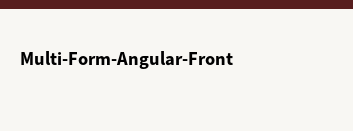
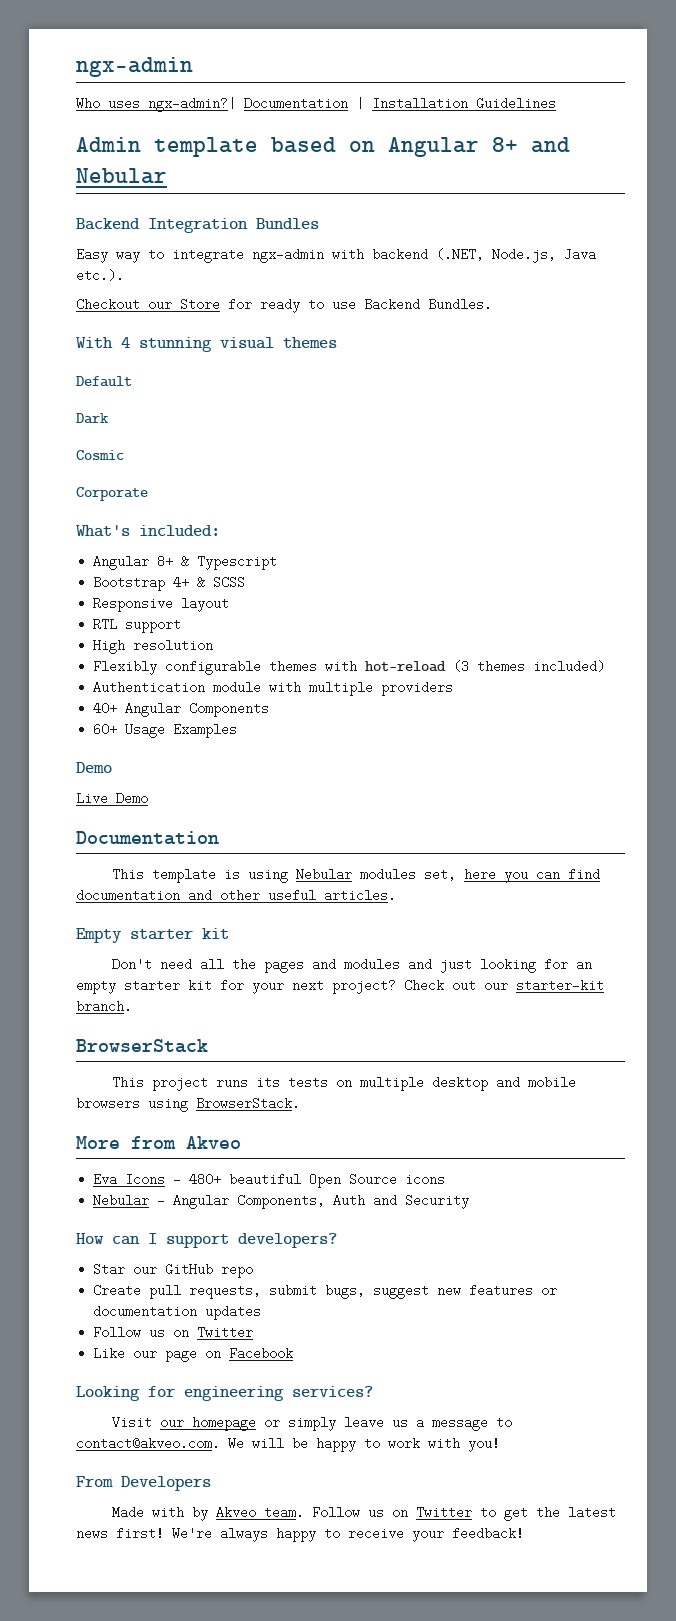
[20,51,233,69] Multi-Form-Angular-Front -> [76,57,193,77] [76,97,556,112] [76,137,570,157] [76,168,167,184] [76,218,319,233] [76,248,596,263] [76,269,124,282] [76,298,492,313] [76,337,337,352] [76,376,132,387] [76,413,109,424] [76,450,124,460] [76,487,148,501] [76,525,220,537] [93,555,278,570] [93,576,246,591] [93,597,230,612] [93,618,182,633] [93,639,214,654] [93,660,606,675] [93,681,454,696] [93,702,270,717] [93,723,238,738] [76,762,112,773] [76,792,148,805] [76,831,219,845] [112,868,601,883] [76,889,396,902] [76,928,229,943] [112,958,593,973] [76,979,604,994] [76,1000,132,1013] [76,1039,208,1053] [112,1076,577,1091] [76,1097,300,1112] [76,1136,241,1149] [93,1173,446,1188] [93,1194,470,1209] [76,1233,337,1248] [93,1263,254,1278] [93,1284,558,1299] [93,1305,262,1320] [93,1326,254,1339] [93,1347,294,1362] [76,1386,373,1401] [112,1416,513,1431] [76,1437,500,1452] [76,1476,211,1491] [112,1506,617,1521] [76,1527,524,1542] ngx-admin // Who uses ngx-admin?| Documentation | Installation Guidelines // Admin template based on Angular 8+ and Nebular // Backend Integration Bundles // Easy way to integrate ngx-admin with backend (.NET, Node.js, Java etc.). // Checkout our Store for ready to use Backend Bundles. // With 4 stunning visual themes // Default // Dark // Cosmic // Corporate // What's included: // Angular 8+ & Typescript // Bootstrap 4+ & SCSS // Responsive layout // RTL support // High resolution // Flexibly configurable themes with hot-reload (3 themes included) // Authentication module with multiple providers // 40+ Angular Components // 60+ Usage Examples // Demo // Live Demo // Documentation // This template is using Nebular modules set, here you can find documentation and other useful articles. // Empty starter kit // Don't need all the pages and modules and just looking for an empty starter kit for your next project? Check out our starter-kit branch. // BrowserStack // This project runs its tests on multiple desktop and mobile browsers using BrowserStack. // More from Akveo // Eva Icons - 480+ beautiful Open Source icons // Nebular - Angular Components, Auth and Security // How can I support developers? // Star our GitHub repo // Create pull requests, submit bugs, suggest new features or documentation updates // Follow us on Twitter // Like our page on Facebook // Looking for engineering services? // Visit our homepage or simply leave us a message to contact@akveo.com. We will be happy to work with you! // From Developers // Made with by Akveo team. Follow us on Twitter to get the latest news first! We're always happy to receive your feedback!

